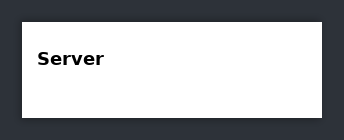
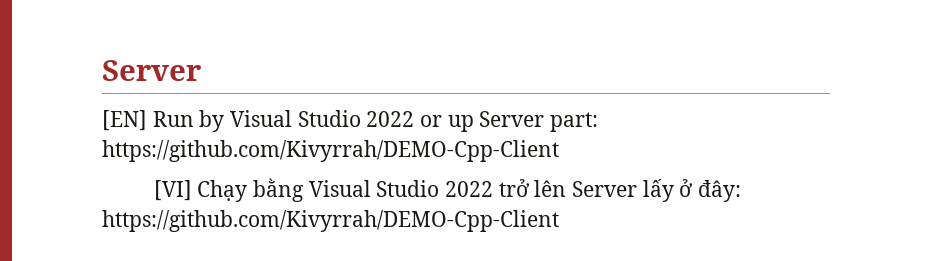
[37,52,104,65] Server -> [102,60,201,81] [102,110,599,132] [102,140,559,162] [153,178,742,202] [102,210,559,232] Server // [EN] Run by Visual Studio 2022 or up Server part: https://github.com/Kivyrrah/DEMO-Cpp-Client // [VI] Chạy bằng Visual Studio 2022 trở lên Server lấy ở đây: https://github.com/Kivyrrah/DEMO-Cpp-Client

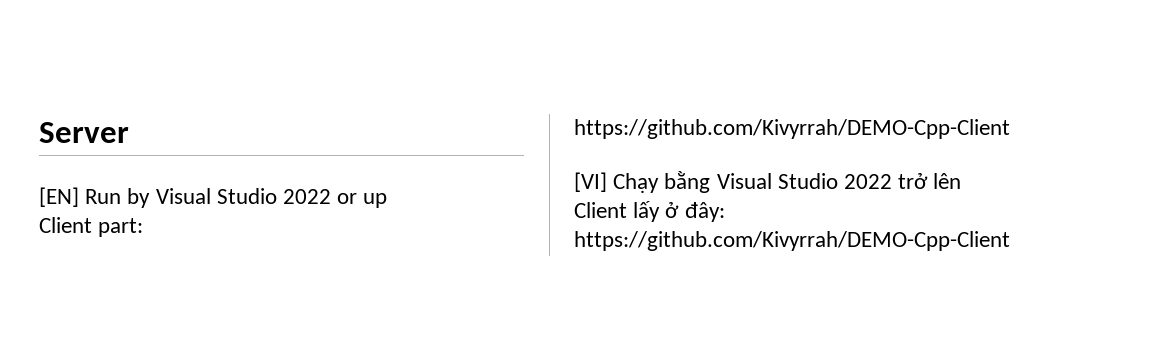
[479,111,545,127] Server -> [39,217,92,233] // Client
[572,181,638,197] Server -> [574,202,627,218] // Client

